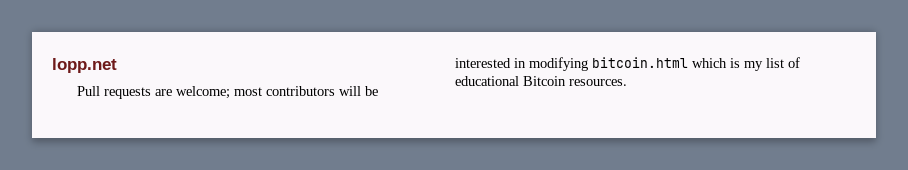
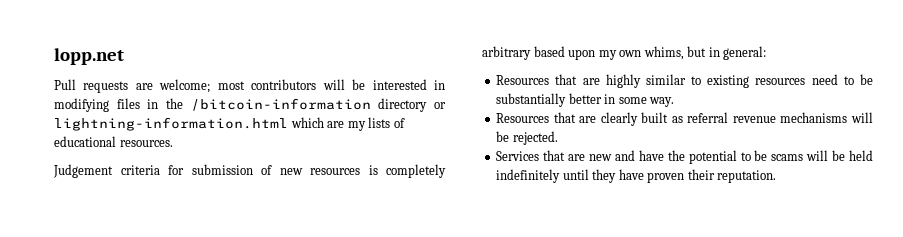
[592,57,784,71] bitcoin.html which is my list -> [116,98,446,112] [54,117,391,131] files in the /bitcoin-information directory or lightning-information.html which are my lists
[523,76,566,86] Bitcoin -> (116, 141) none
(627, 82) none -> [53,164,446,178] [482,46,767,60] [496,74,873,88] [496,93,675,107] [496,112,873,126] [496,131,558,145] [496,150,873,164] [496,169,777,183] // Judgement criteria for submission of new resources is completely arbitrary based upon my own whims, but in general: // Resources that are highly similar to existing resources need to be substantially better in some way. // Resources that are clearly built as referral revenue mechanisms will be rejected. // Services that are new and have the potential to be scams will be held indefinitely until they have proven their reputation.

